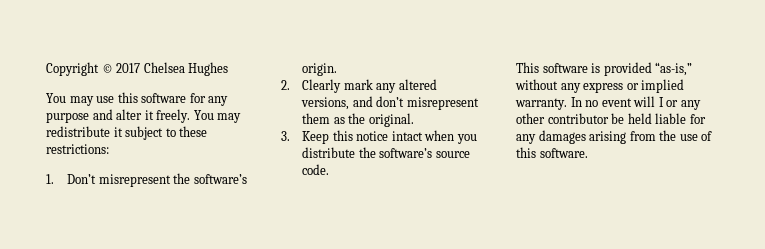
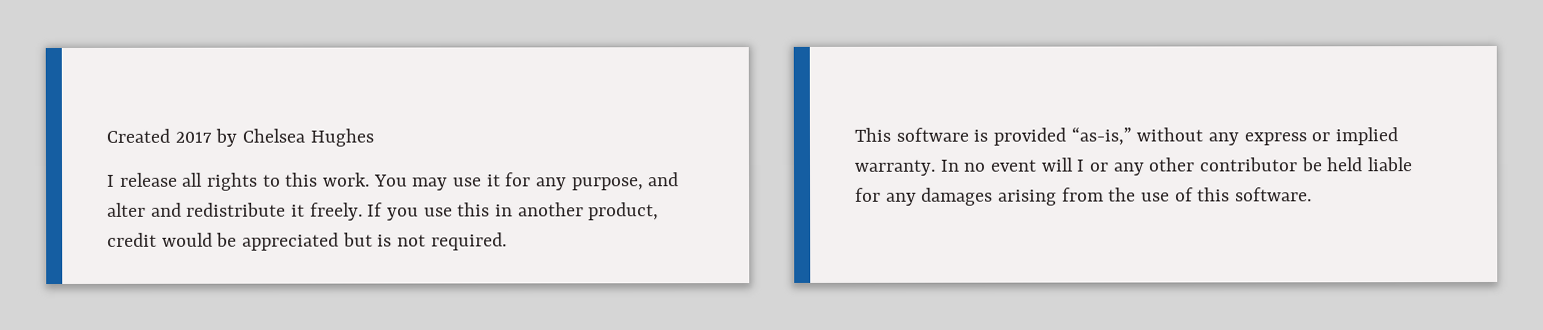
[46,62,141,76] Copyright © 2017 -> [106,128,238,147] Created 2017 by
(229, 69) none -> [107,172,371,191] I release all rights to this work.
[117,92,229,106] [46,112,89,123] this software for any purpose -> [486,172,644,191] it for any purpose,
[144,109,242,123] [46,126,208,140] [46,144,109,154] [46,173,247,187] [302,63,338,76] [281,79,437,93] [301,96,479,110] [302,113,414,127] [281,130,477,144] [302,147,470,158] [302,164,330,175] it freely. You may redistribute it subject to these restrictions: // 1. Don’t misrepresent the software’s origin. // 2. Clearly mark any altered versions, and don’t misrepresent them as the original. // 3. Keep this notice intact when you distribute the software’s source code. -> [150,202,660,221] [107,232,507,251] and redistribute it freely. If you use this in another product, credit would be appreciated but is not required.

